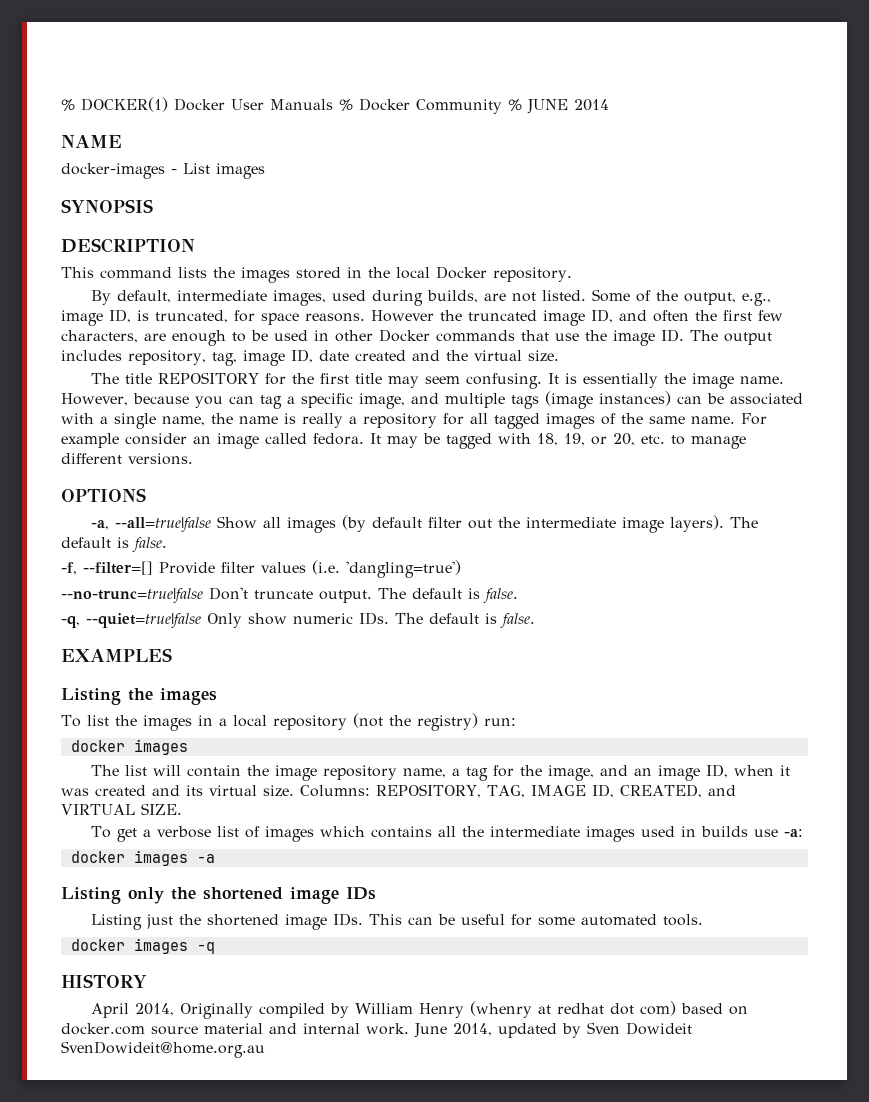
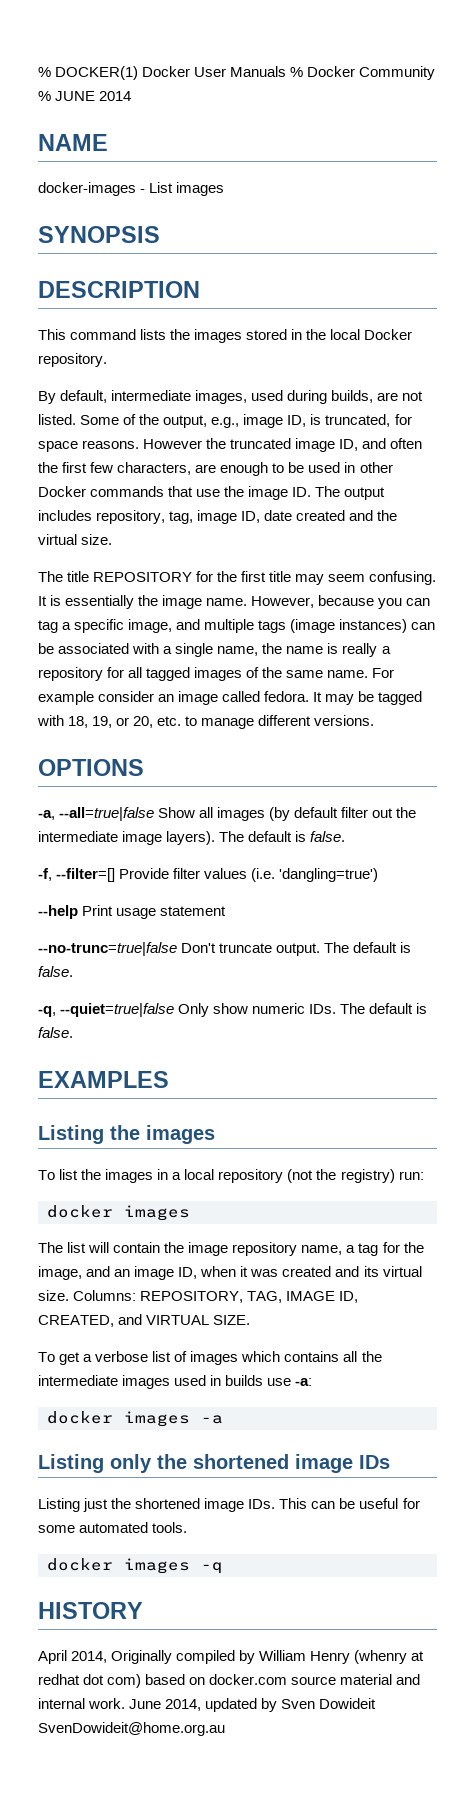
(461, 569) none -> [38,905,227,919] // --help Print usage statement

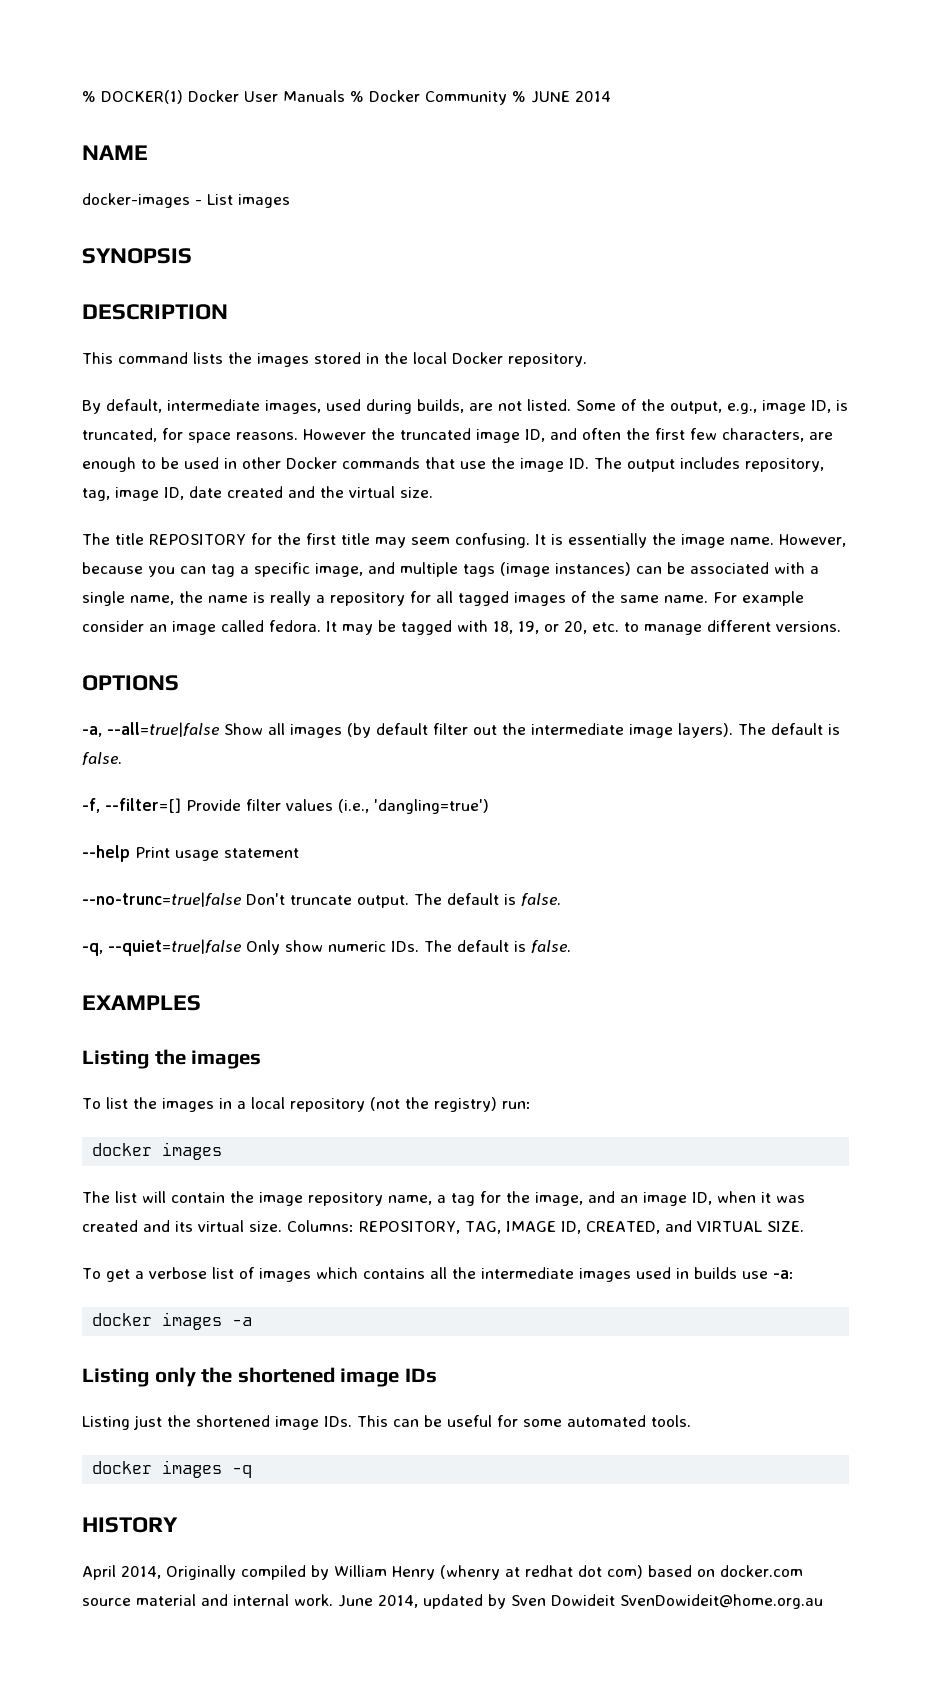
[251,868,276,882] (i.e. -> [338,799,369,813] (i.e.,

